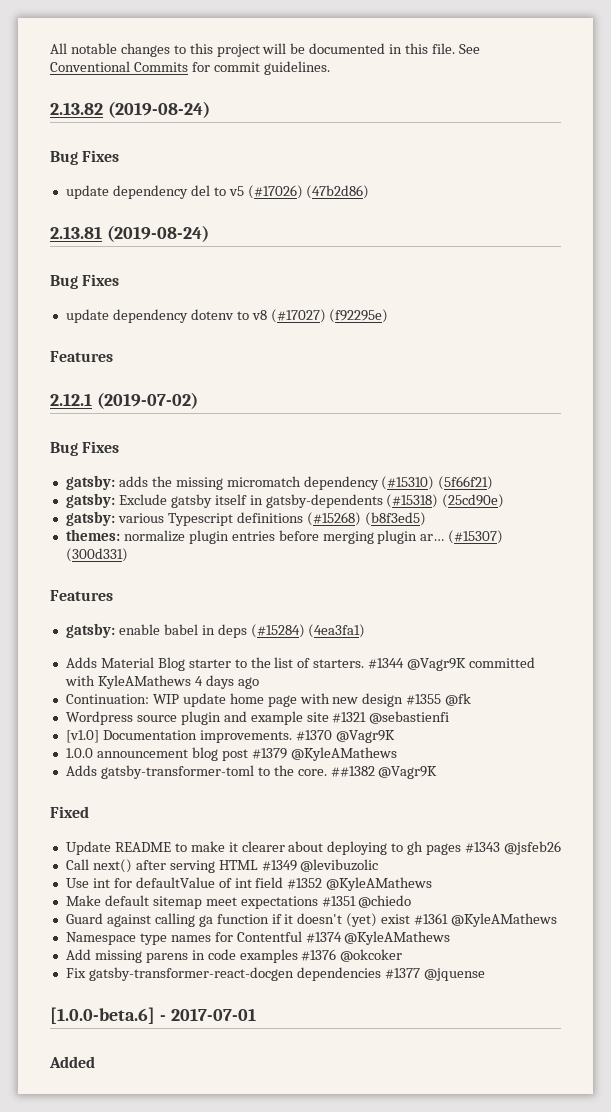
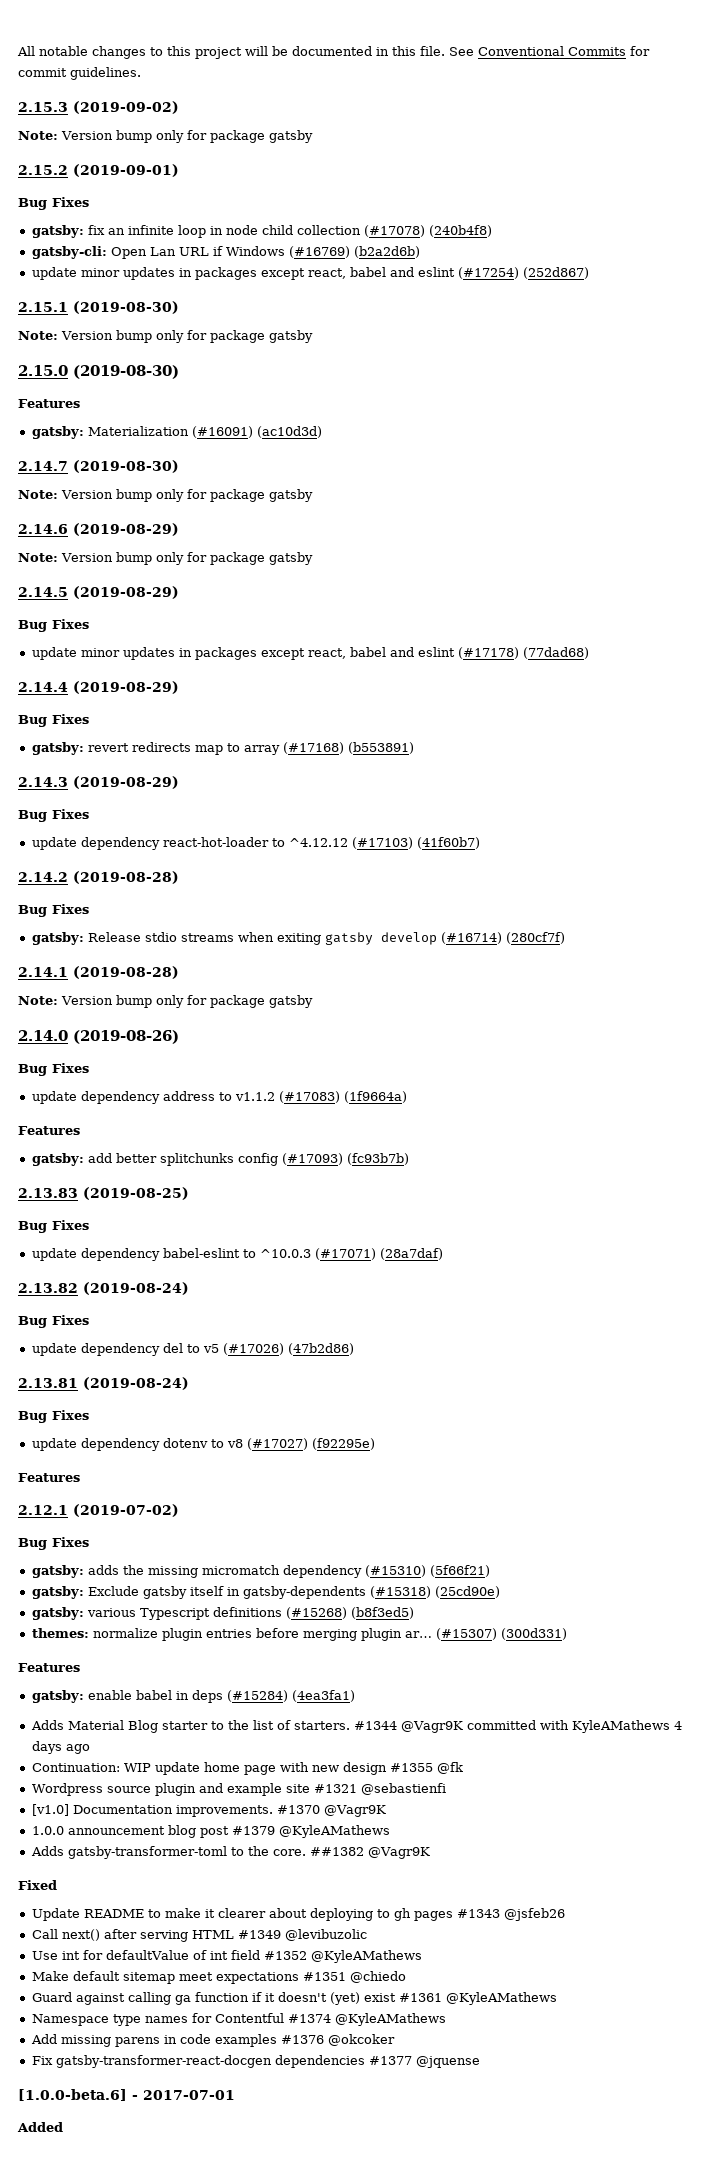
(330, 68) none -> [18,101,179,114] [18,130,313,143] [18,164,179,177] [18,197,89,210] [31,225,492,238] [31,246,420,259] [31,267,589,280] [18,301,179,314] [18,330,313,343] [18,365,179,379] [18,399,80,408] [31,426,322,439] [18,460,179,473] [18,489,313,502] [18,523,179,536] [18,552,313,565] [18,586,179,599] [18,619,89,632] [31,647,589,660] [18,681,179,694] [18,714,89,727] [31,742,414,755] [18,776,179,789] [18,809,89,822] [31,837,480,850] [18,871,179,884] [18,904,89,917] [31,932,565,945] [18,966,179,979] [18,995,313,1008] [18,1030,179,1044] [18,1063,89,1076] [31,1091,407,1104] [18,1126,80,1135] [31,1153,409,1166] [18,1187,189,1200] [18,1220,89,1233] [31,1248,443,1261] // 2.15.3 (2019-09-02) // Note: Version bump only for package gatsby // 2.15.2 (2019-09-01) // Bug Fixes // gatsby: fix an infinite loop in node child collection (#17078) (240b4f8) // gatsby-cli: Open Lan URL if Windows (#16769) (b2a2d6b) // update minor updates in packages except react, babel and eslint (#17254) (252d867) // 2.15.1 (2019-08-30) // Note: Version bump only for package gatsby // 2.15.0 (2019-08-30) // Features // gatsby: Materialization (#16091) (ac10d3d) // 2.14.7 (2019-08-30) // Note: Version bump only for package gatsby // 2.14.6 (2019-08-29) // Note: Version bump only for package gatsby // 2.14.5 (2019-08-29) // Bug Fixes // update minor updates in packages except react, babel and eslint (#17178) (77dad68) // 2.14.4 (2019-08-29) // Bug Fixes // gatsby: revert redirects map to array (#17168) (b553891) // 2.14.3 (2019-08-29) // Bug Fixes // update dependency react-hot-loader to ^4.12.12 (#17103) (41f60b7) // 2.14.2 (2019-08-28) // Bug Fixes // gatsby: Release stdio streams when exiting gatsby develop (#16714) (280cf7f) // 2.14.1 (2019-08-28) // Note: Version bump only for package gatsby // 2.14.0 (2019-08-26) // Bug Fixes // update dependency address to v1.1.2 (#17083) (1f9664a) // Features // gatsby: add better splitchunks config (#17093) (fc93b7b) // 2.13.83 (2019-08-25) // Bug Fixes // update dependency babel-eslint to ^10.0.3 (#17071) (28a7daf)

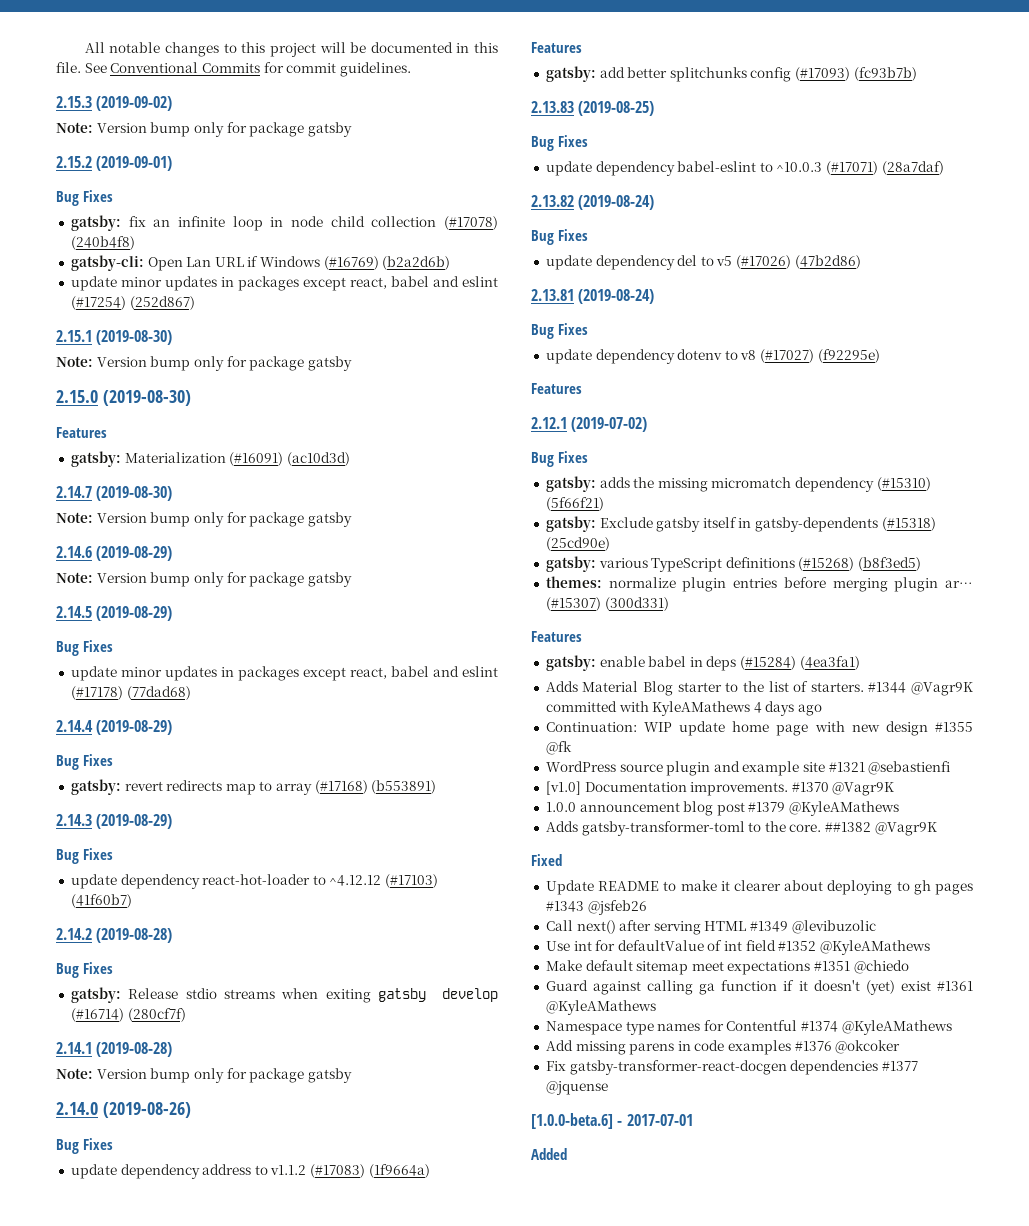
[139,1608,210,1620] Typescript -> [651,558,723,572] TypeScript
[31,1783,103,1796] Wordpress -> [545,761,616,772] WordPress

